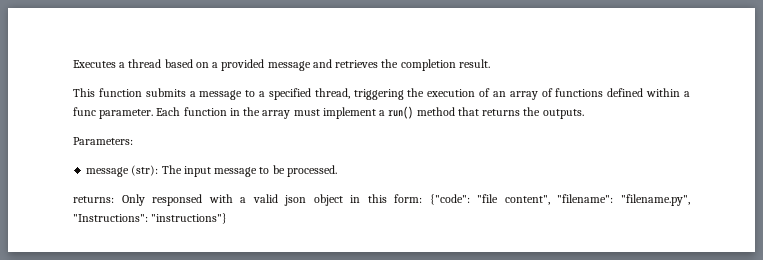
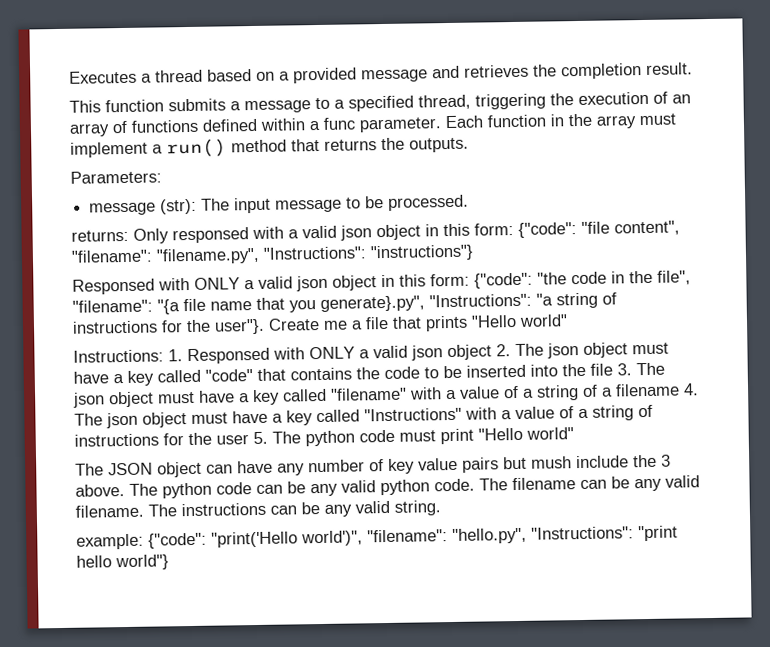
(228, 218) none -> [72,270,691,295] [72,292,617,315] [72,314,568,335] [73,342,669,365] [73,362,665,386] [73,383,699,408] [74,404,653,429] [74,427,574,447] [75,454,671,478] [75,475,700,499] [75,500,441,518] [76,525,678,550] [76,554,169,571] // Responsed with ONLY a valid json object in this form: {"code": "the code in the file", "filename": "{a file name that you generate}.py", "Instructions": "a string of instructions for the user"}. Create me a file that prints "Hello world" // Instructions: 1. Responsed with ONLY a valid json object 2. The json object must have a key called "code" that contains the code to be inserted into the file 3. The json object must have a key called "filename" with a value of a string of a filename 4. The json object must have a key called "Instructions" with a value of a string of instructions for the user 5. The python code must print "Hello world" // The JSON object can have any number of key value pairs but mush include the 3 above. The python code can be any valid python code. The filename can be any valid filename. The instructions can be any valid string. // example: {"code": "print('Hello world')", "filename": "hello.py", "Instructions": "print hello world"}

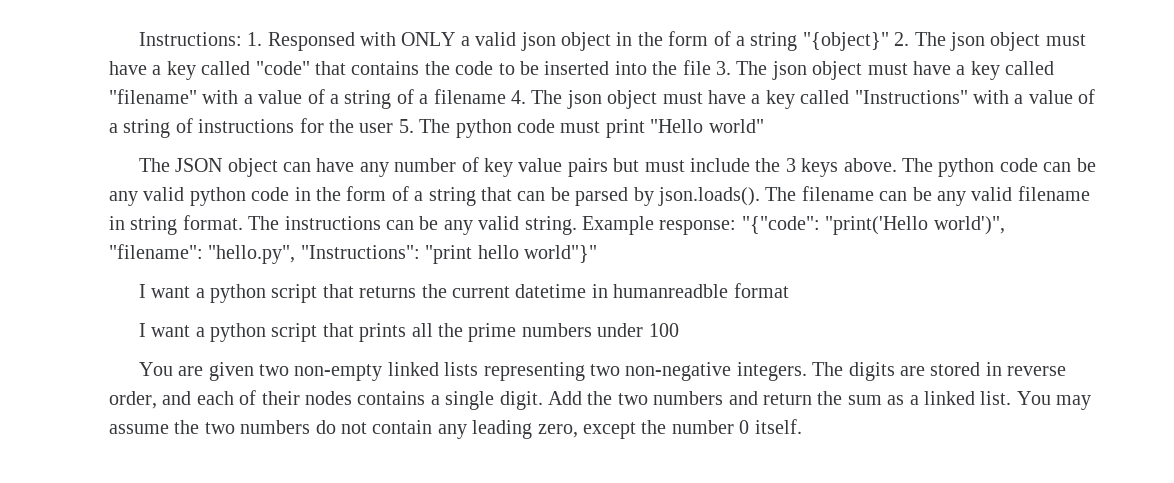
[69,62,693,84] [69,91,691,114] [69,113,676,137] [70,137,469,158] [70,170,162,184] [89,194,470,216] [71,220,680,244] [71,244,474,265] [72,270,691,295] [72,292,617,315] [72,314,568,335] Executes a thread based on a provided message and retrieves the completion result. // This function submits a message to a specified thread, triggering the execution of an array of functions defined within a func parameter. Each function in the array must implement a run() method that returns the outputs. // Parameters: // message (str): The input message to be processed. // returns: Only responsed with a valid json object in this form: {"code": "file content", "filename": "filename.py", "Instructions": "instructions"} // Responsed with ONLY a valid json object in this form: {"code": "the code in the file", "filename": "{a file name that you generate}.py", "Instructions": "a string of instructions for the user"}. Create me a file that prints "Hello world" // -> (138, 39) none
(492, 352) none -> [616,31,889,51] in the form of a string "{object}"
[531,456,572,469] mush -> [644,160,685,172] must
(671, 460) none -> [801,158,839,177] keys
[434,478,475,492] code. -> [251,186,760,206] code in the form of a string that can be parsed by json.loads().
[75,504,144,518] filename. -> [1017,186,1090,201] [109,215,243,235] filename in string format.
[76,532,207,550] // example: {"code": -> [581,216,820,235] Example response: "{"code":
[115,554,169,571] world"} -> [524,245,597,263] [138,283,789,303] [138,323,679,342] [138,362,1067,381] [109,390,1092,410] [109,419,802,439] world"}" // I want a python script that returns the current datetime in humanreadble format // I want a python script that prints all the prime numbers under 100 // You are given two non-empty linked lists representing two non-negative integers. The digits are stored in reverse order, and each of their nodes contains a single digit. Add the two numbers and return the sum as a linked list. You may assume the two numbers do not contain any leading zero, except the number 0 itself.

